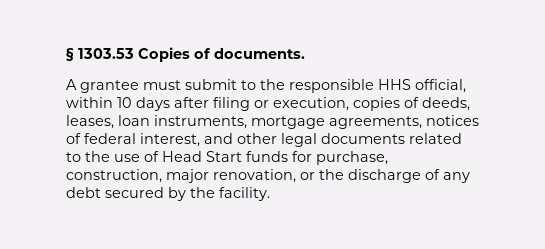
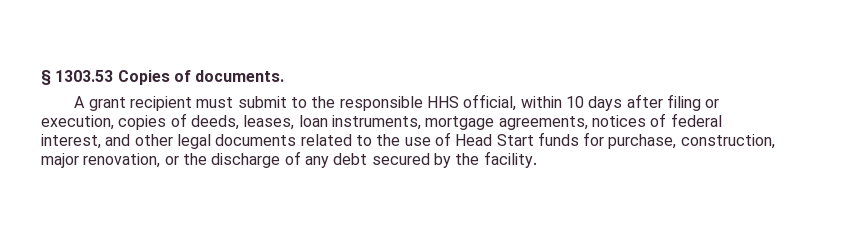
[80,80,139,93] grantee -> [88,96,193,111] grant recipient

